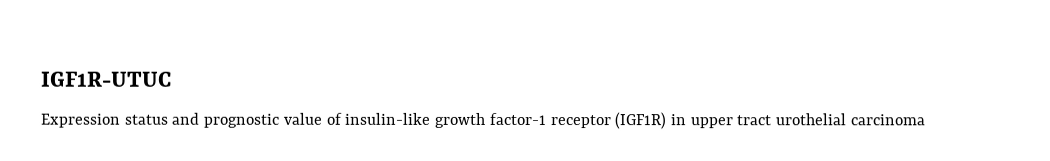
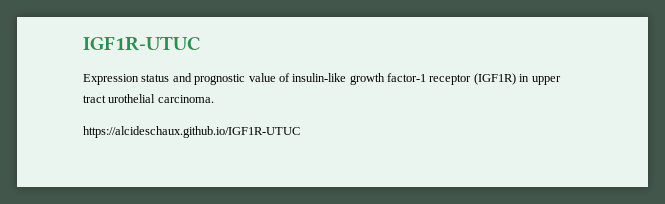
[849,114,925,126] carcinoma -> [157,95,214,103] [83,126,300,138] carcinoma. // https://alcideschaux.github.io/IGF1R-UTUC

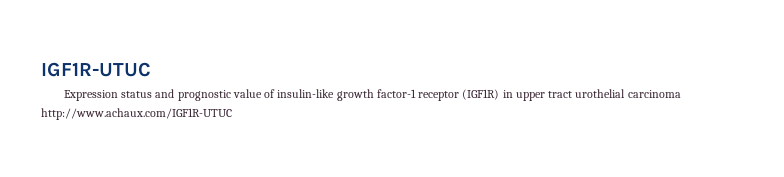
[157,95,214,103] [83,126,300,138] carcinoma. // https://alcideschaux.github.io/IGF1R-UTUC -> [627,90,681,98] [41,108,232,120] carcinoma // http://www.achaux.com/IGF1R-UTUC

